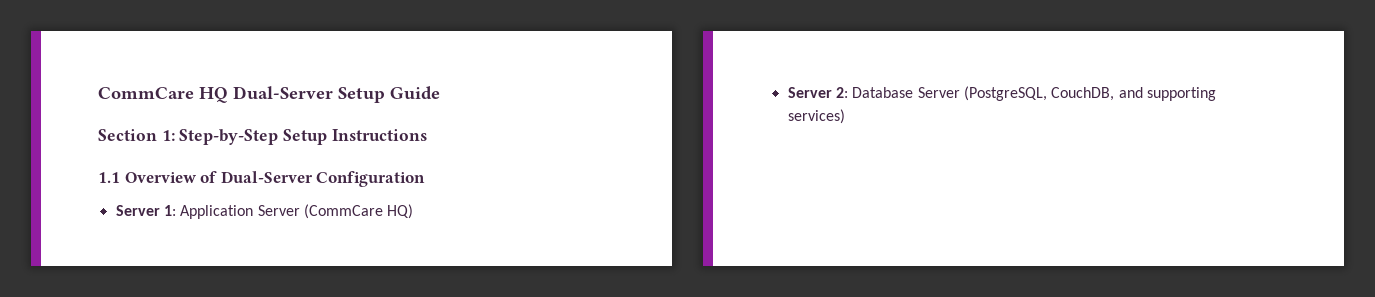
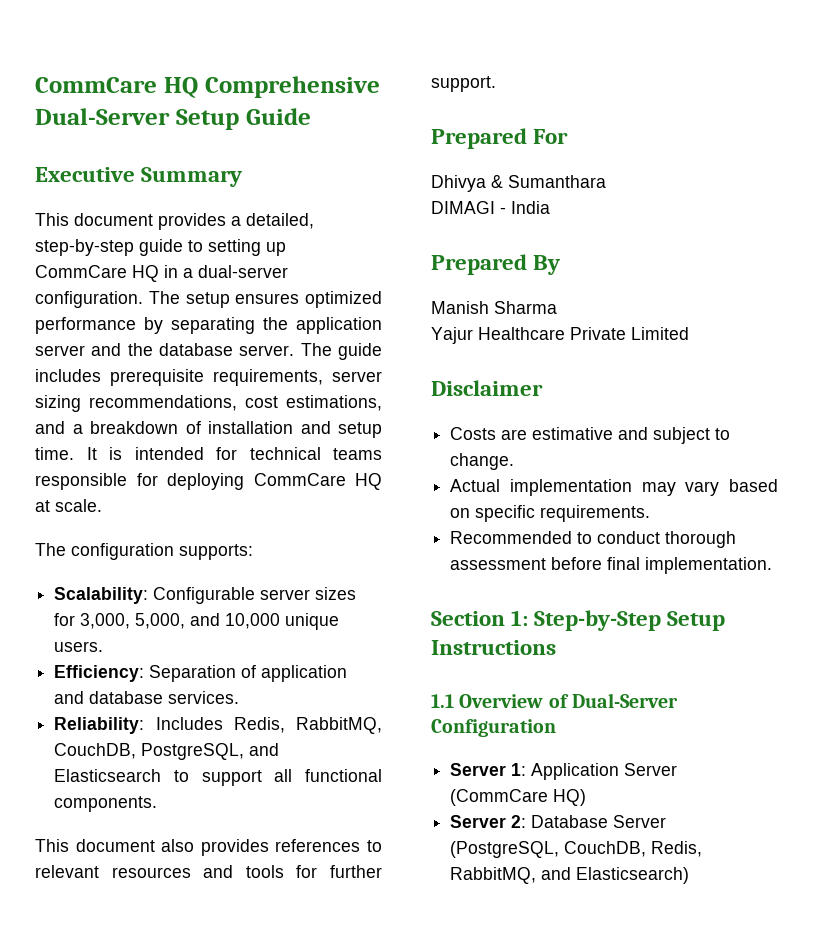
[98,87,228,103] CommCare HQ -> [35,76,380,98] CommCare HQ Comprehensive
(440, 93) none -> [35,167,243,187] [35,213,314,230] [35,239,286,256] [35,265,288,282] [35,291,382,308] [35,317,382,334] [35,343,382,360] [35,369,382,386] [35,395,382,412] [35,421,382,438] [35,447,382,460] [35,473,382,490] [35,499,102,512] [35,543,253,560] [54,587,357,604] [54,613,340,630] [54,641,104,652] [54,665,348,682] [54,691,240,704] [54,717,382,734] [54,743,280,760] [54,769,382,786] [54,796,158,812] [35,839,382,856] [35,865,382,878] [431,76,496,92] [431,128,569,149] [431,175,606,192] [431,201,550,214] [431,254,561,275] [431,301,557,314] [431,327,689,344] [431,380,543,396] [450,427,731,444] [450,453,515,470] [450,479,778,496] [450,505,651,522] [450,531,737,548] [450,557,773,574] // Executive Summary // This document provides a detailed, step-by-step guide to setting up CommCare HQ in a dual-server configuration. The setup ensures optimized performance by separating the application server and the database server. The guide includes prerequisite requirements, server sizing recommendations, cost estimations, and a breakdown of installation and setup time. It is intended for technical teams responsible for deploying CommCare HQ at scale. // The configuration supports: // Scalability: Configurable server sizes for 3,000, 5,000, and 10,000 unique users. // Efficiency: Separation of application and database services. // Reliability: Includes Redis, RabbitMQ, CouchDB, PostgreSQL, and Elasticsearch to support all functional components. // This document also provides references to relevant resources and tools for further support. // Prepared For // Dhivya & Sumanthara // DIMAGI - India // Prepared By // Manish Sharma // Yajur Healthcare Private Limited // Disclaimer // Costs are estimative and subject to change. // Actual implementation may vary based on specific requirements. // Recommended to conduct thorough assessment before final implementation.
[1118,87,1216,101] [787,109,845,124] and supporting services) -> [651,841,703,857] [450,867,690,884] Redis, RabbitMQ, and Elasticsearch)

